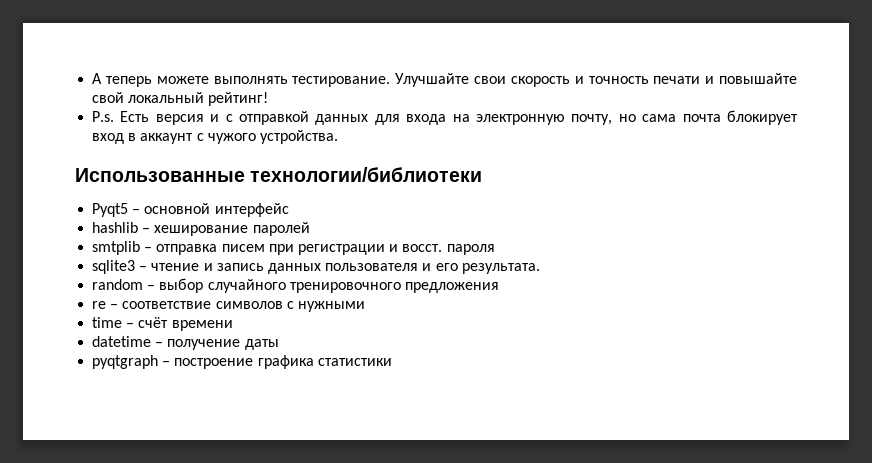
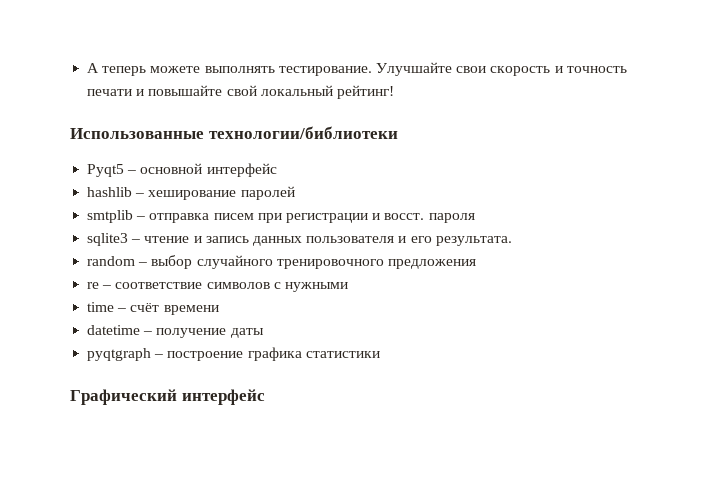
[92,110,798,125] [92,130,338,144] // P.s. Есть версия и с отправкой данных для входа на электронную почту, но сама почта блокирует вход в аккаунт с чужого устройства. -> (394, 92) none
(392, 362) none -> [70,389,265,405] // Графический интерфейс

